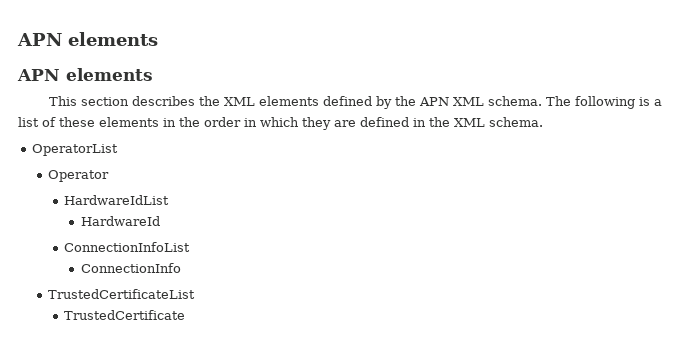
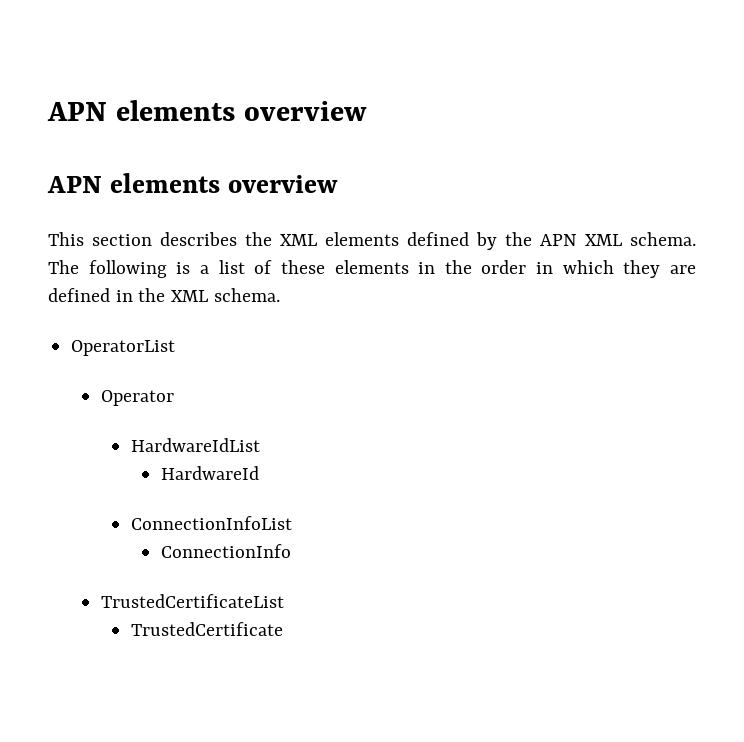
[17,32,158,46] [17,68,153,81] APN elements // APN elements -> [47,100,367,121] [47,173,338,193] APN elements overview // APN elements overview

